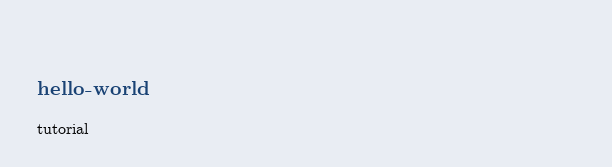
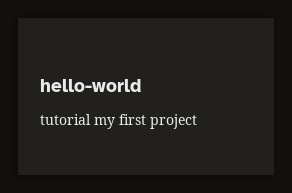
(89, 128) none -> [94,114,197,129] my first project

